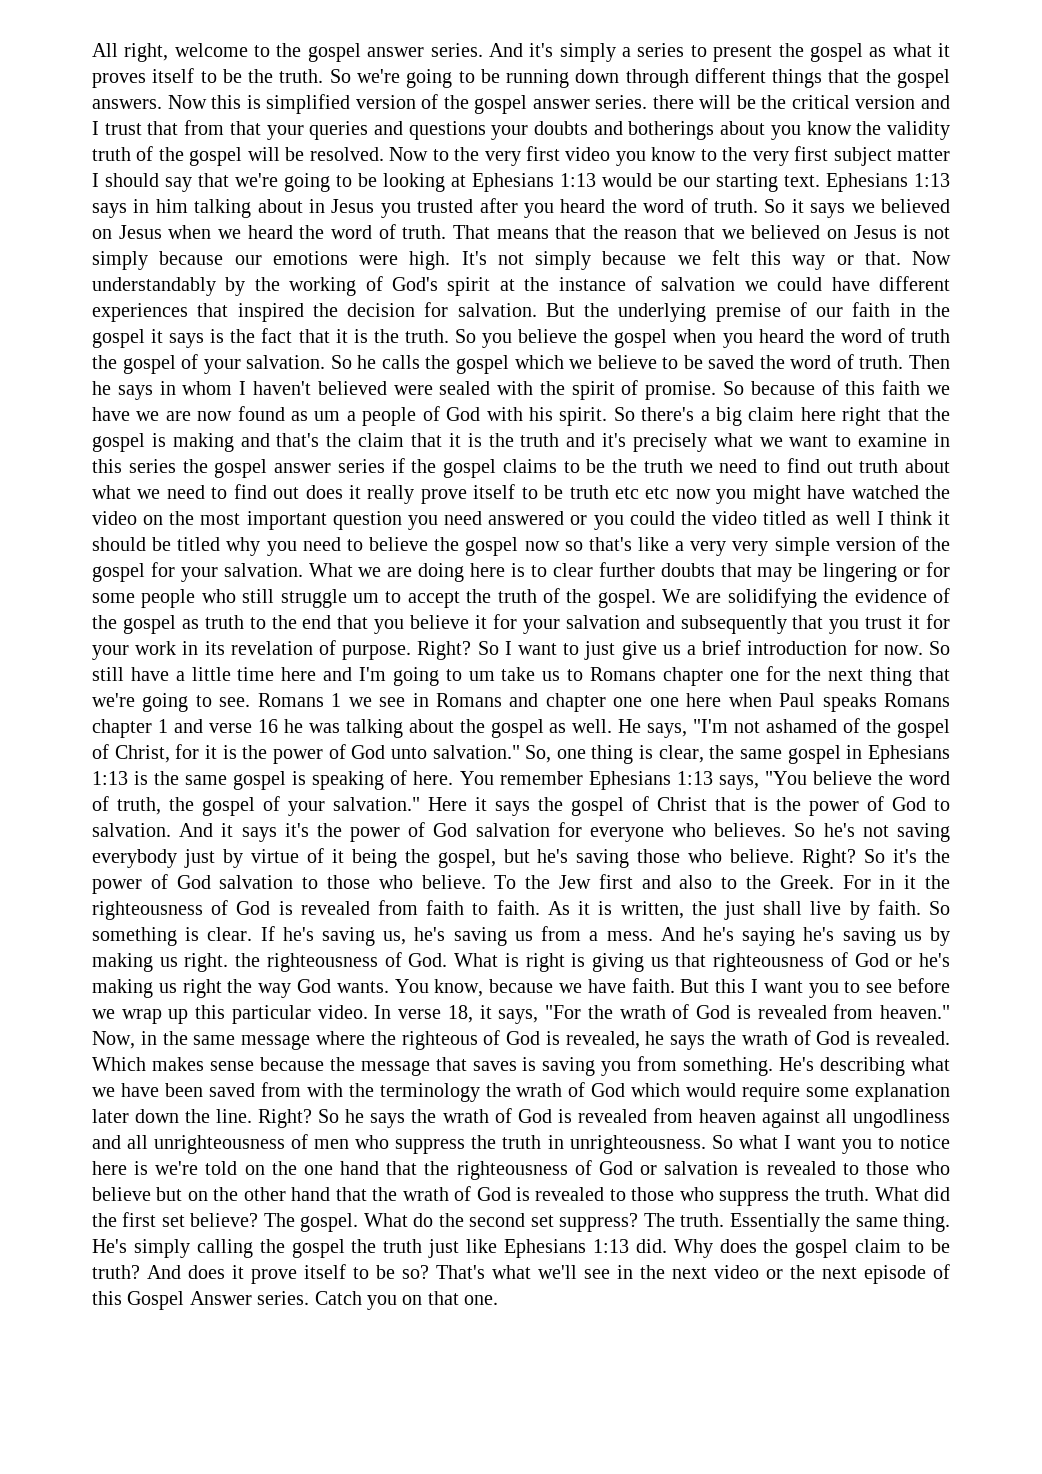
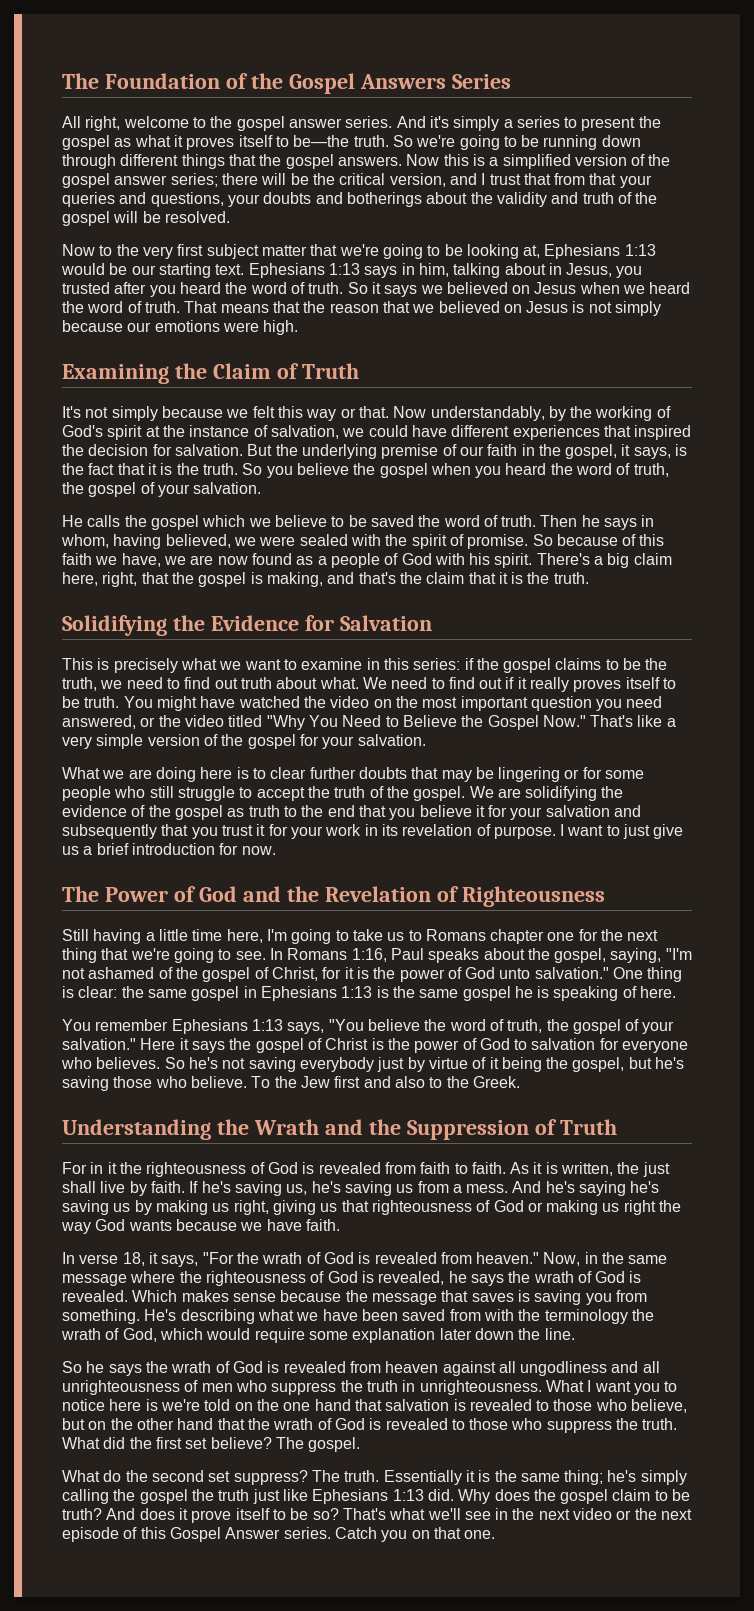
(92, 50) none -> [62,73,511,94] The Foundation of the Gospel Answers Series //
[222,69,274,83] be the -> [293,135,350,147] be—the
(261, 102) none -> [489,157,499,166] a
[595,95,648,109] series. -> [170,173,218,187] series;
[855,95,916,109] version -> [389,173,446,187] version,
[408,121,486,140] questions -> [150,192,224,207] questions,
[770,121,852,140] you know -> (468, 198) none
(951, 130) none -> [551,192,579,204] and
(384, 154) none -> (230, 217) //
[565,146,951,166] [92,173,192,192] video you know to the very first subject matter I should say -> [206,244,307,259] subject matter
[451,175,466,187] at -> [523,245,541,258] at,
[155,199,188,213] him -> [418,263,449,277] him,
[331,199,375,213] Jesus -> [566,263,613,277] Jesus,
(451, 260) none -> [62,363,359,384] // Examining the Claim of Truth //
[92,277,216,296] understandably -> [430,406,545,421] understandably,
[661,277,736,291] salvation -> [270,425,339,439] salvation,
[92,329,205,348] gospel it says -> [565,444,671,459] gospel, it says,
[911,329,951,343] truth -> [633,463,669,477] truth,
[330,355,377,369] So he -> [62,515,83,527] // He
[182,381,387,395] whom I haven't believed -> [61,534,256,549] whom, having believed, we
[92,407,130,421] have -> [121,553,161,567] have,
[314,411,341,421] um -> (314, 560) none
[613,407,695,421] So there's -> [536,553,590,565] There's
[800,407,882,426] here right -> [62,572,138,587] here, right,
[172,433,234,452] making -> [266,572,323,587] making,
[520,433,627,447] truth and it's -> [553,572,589,584] [62,615,432,636] [62,658,110,670] truth. // Solidifying the Evidence for Salvation // This is
[128,459,385,478] series the gospel answer series -> [413,658,461,670] series:
[643,459,683,473] truth -> [62,677,97,691] truth,
[92,484,343,499] what we need to find out does -> [319,677,515,689] what. We need to find out if
[420,484,747,504] prove itself to be truth etc etc now you -> [573,677,677,692] [62,696,153,708] proves itself to be truth. You
[488,511,950,530] [92,537,632,556] answered or you could the video titled as well I think it should be titled why you need to believe the gospel now so that's -> [62,715,634,730] answered, or the video titled "Why You Need to Believe the Gospel Now." That's
[732,541,769,556] very -> (92, 742) none
(303, 570) none -> (426, 740) //
[352,593,379,603] um -> (235, 793) none
[417,641,499,660] Right? So -> (556, 832) none
[929,641,951,655] [92,667,169,681] So still have -> [62,886,605,907] [62,929,142,944] // The Power of God and the Revelation of Righteousness // Still having
[281,667,353,681] here and -> [226,929,263,943] here,
[468,671,495,681] um -> (349, 935) none
[257,693,951,712] [92,719,688,738] Romans 1 we see in Romans and chapter one one here when Paul speaks Romans chapter 1 and verse 16 he was talking about the gospel as well. He says, -> [269,948,662,963] In Romans 1:16, Paul speaks about the gospel, saying,
[525,745,586,763] So, one -> [613,967,644,979] One
[658,745,704,763] clear, -> [78,986,118,998] clear:
(287, 780) none -> [514,986,533,998] he
(454, 778) none -> (677, 992) //
[715,797,746,811] that -> (369, 1044) none
[92,822,468,842] salvation. And it says it's the power of God -> (528, 1044) none
[802,849,951,868] [92,874,486,894] Right? So it's the power of God salvation to those who believe. -> (247, 1082) none
(834, 882) none -> [62,1119,617,1140] // Understanding the Wrath and the Suppression of Truth //
[929,901,951,915] [92,927,253,946] So something is clear. -> (185, 1187) none
[184,952,586,972] right. the righteousness of God. What is right is -> [233,1200,269,1215] right,
[918,953,950,967] he's -> (543, 1207) none
[336,979,484,997] wants. You know, -> [128,1220,172,1231] wants
[680,978,950,998] [92,1005,368,1024] But this I want you to see before we wrap up this particular video. -> (340, 1225) //
[401,1031,478,1050] righteous -> [205,1271,306,1286] righteousness
[591,1083,626,1097] God -> [122,1328,157,1342] God,
[258,1109,313,1128] Right? -> (575, 1334) //
[711,1135,778,1149] So what -> [545,1380,584,1392] What
[424,1160,658,1180] the righteousness of God or -> (382, 1405) none
[92,1187,151,1201] believe -> [631,1399,688,1413] believe,
(359, 1222) none -> (361, 1444) //
[825,1213,951,1232] [92,1239,127,1253] the same thing. He's -> [465,1470,637,1485] it is the same thing; he's

